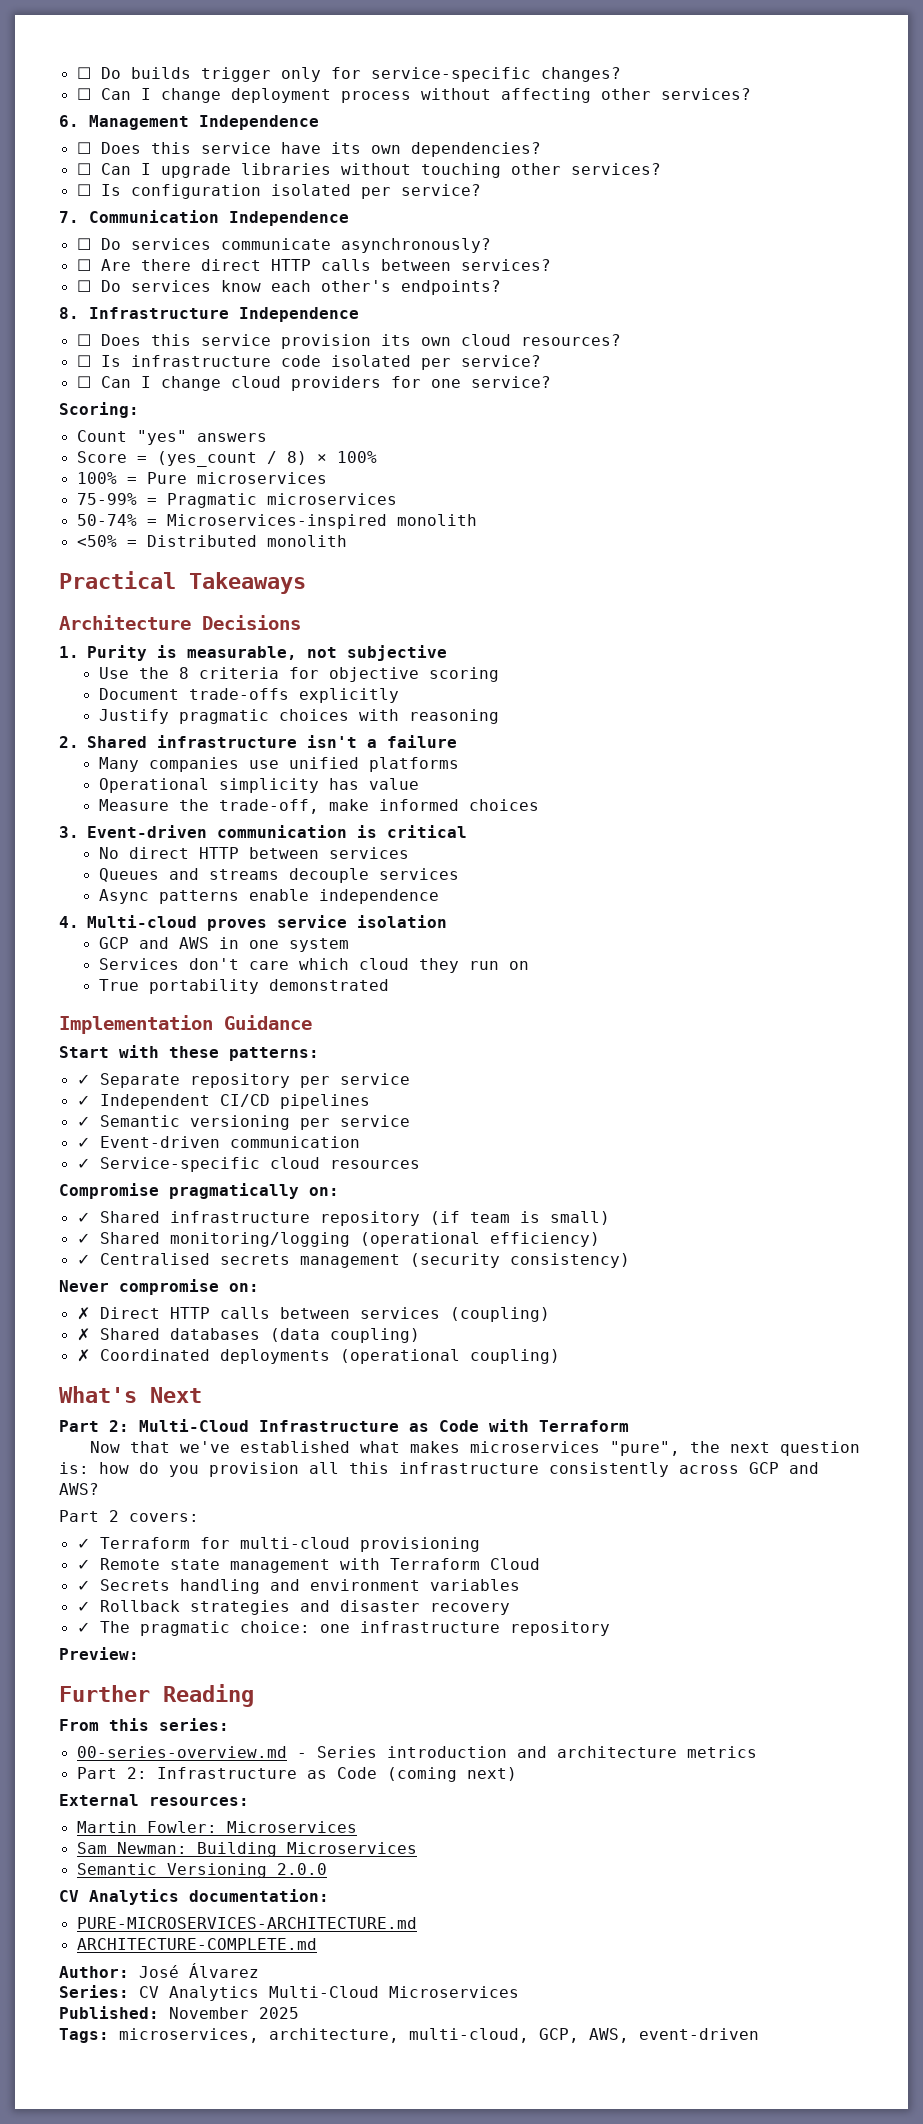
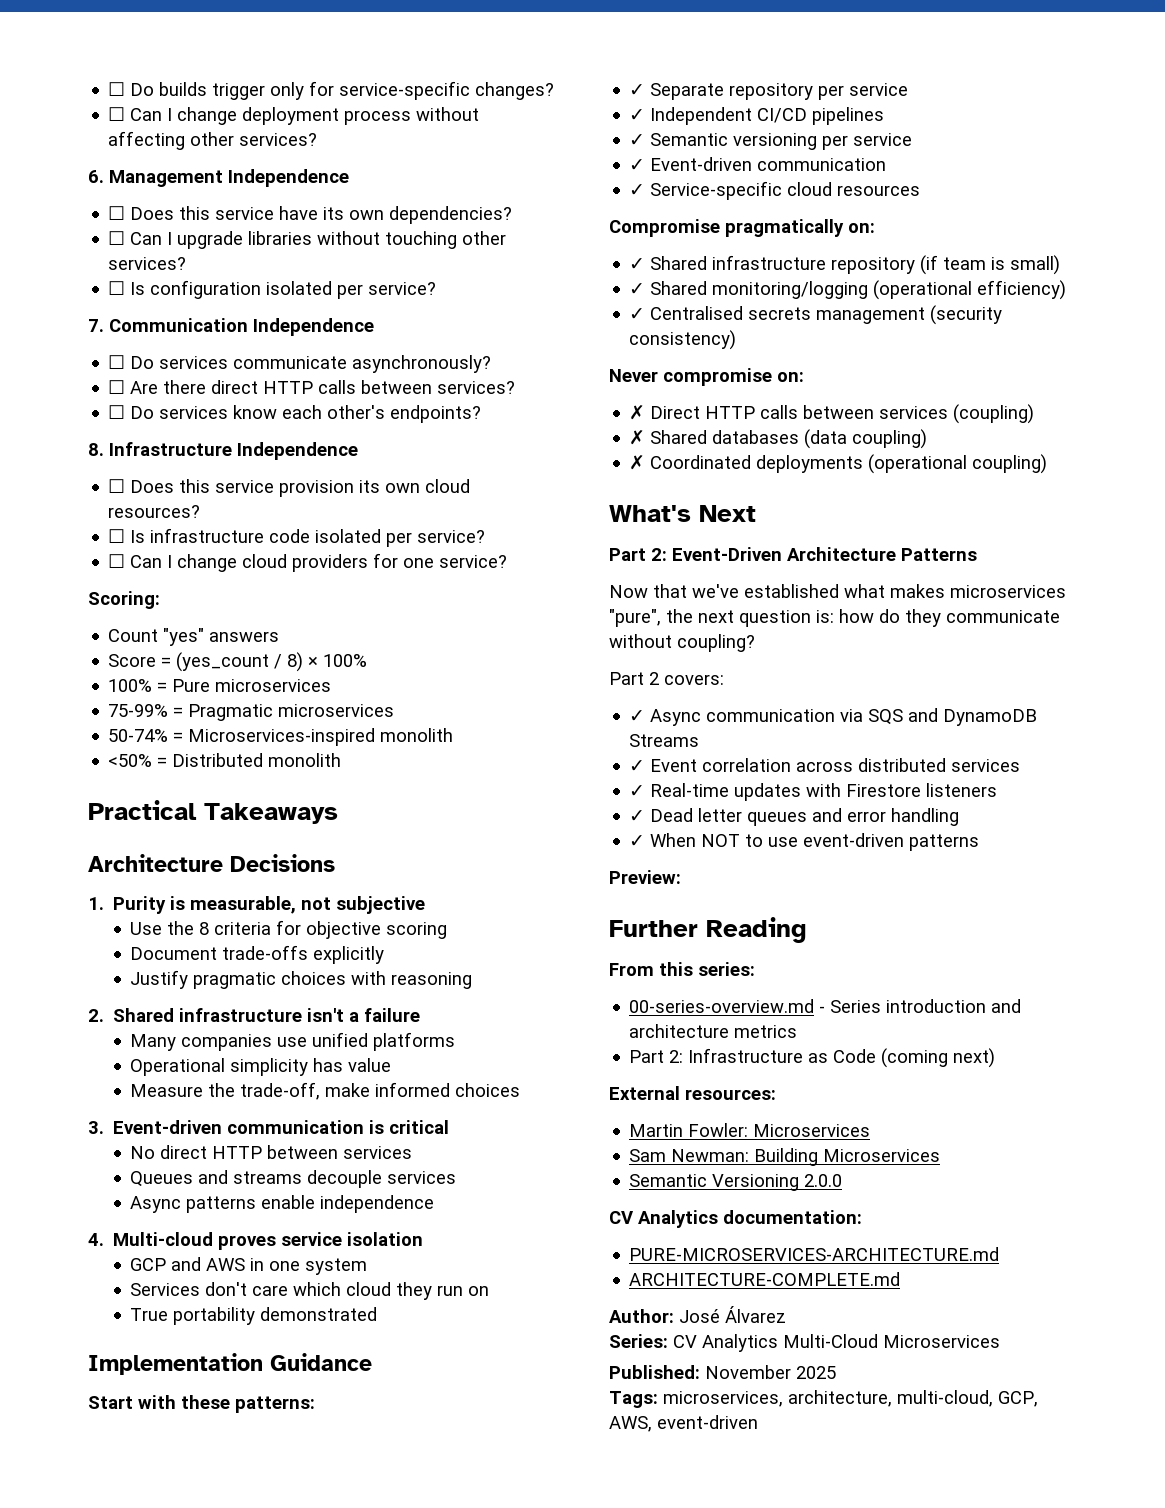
[139,1419,629,1432] Multi-Cloud Infrastructure as Code with Terraform -> [672,547,977,561] Event-Driven Architecture Patterns
[169,1462,819,1477] [59,1483,99,1495] [59,1510,199,1522] [76,1537,480,1552] [76,1558,540,1573] [76,1579,520,1594] [76,1600,510,1615] [76,1621,610,1636] you provision all this infrastructure consistently across GCP and AWS? // Part 2 covers: // ✓ Terraform for multi-cloud provisioning // ✓ Remote state management with Terraform Cloud // ✓ Secrets handling and environment variables // ✓ Rollback strategies and disaster recovery // ✓ The pragmatic choice: one infrastructure repository -> [905,609,1060,627] [609,634,755,652] [609,672,724,685] [629,708,1038,726] [629,734,700,747] [629,758,1021,772] [629,783,998,801] [629,808,960,826] [629,833,980,851] they communicate without coupling? // Part 2 covers: // ✓ Async communication via SQS and DynamoDB Streams // ✓ Event correlation across distributed services // ✓ Real-time updates with Firestore listeners // ✓ Dead letter queues and error handling // ✓ When NOT to use event-driven patterns

